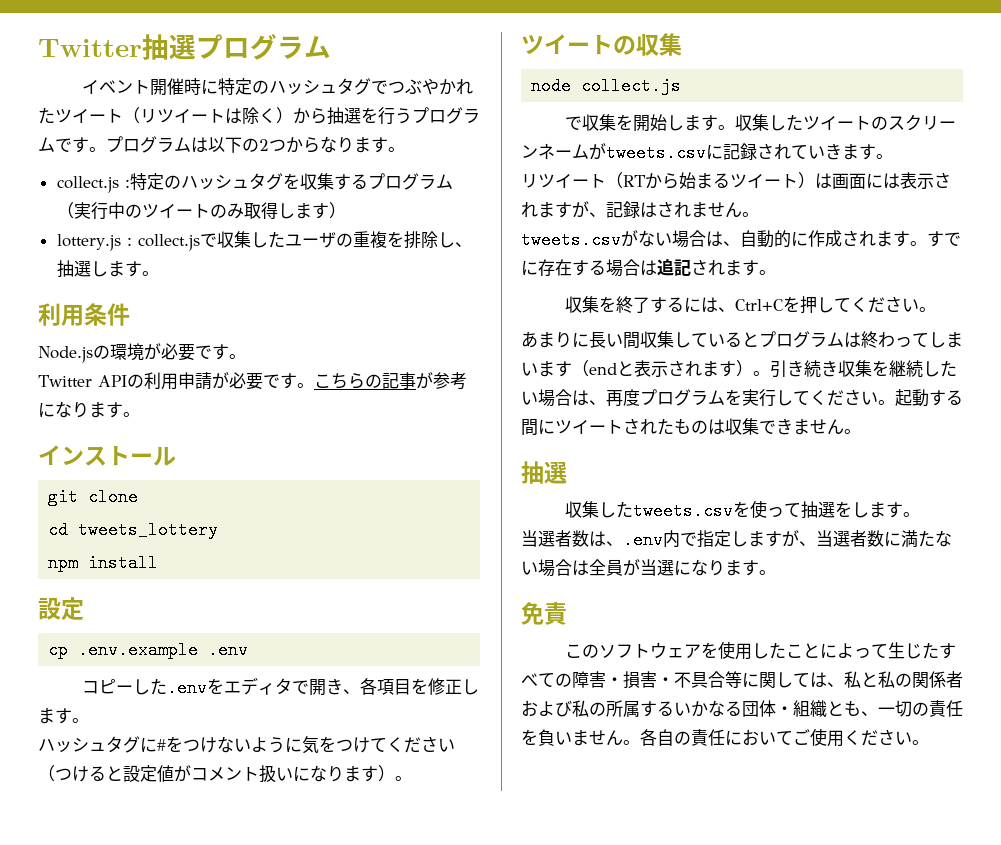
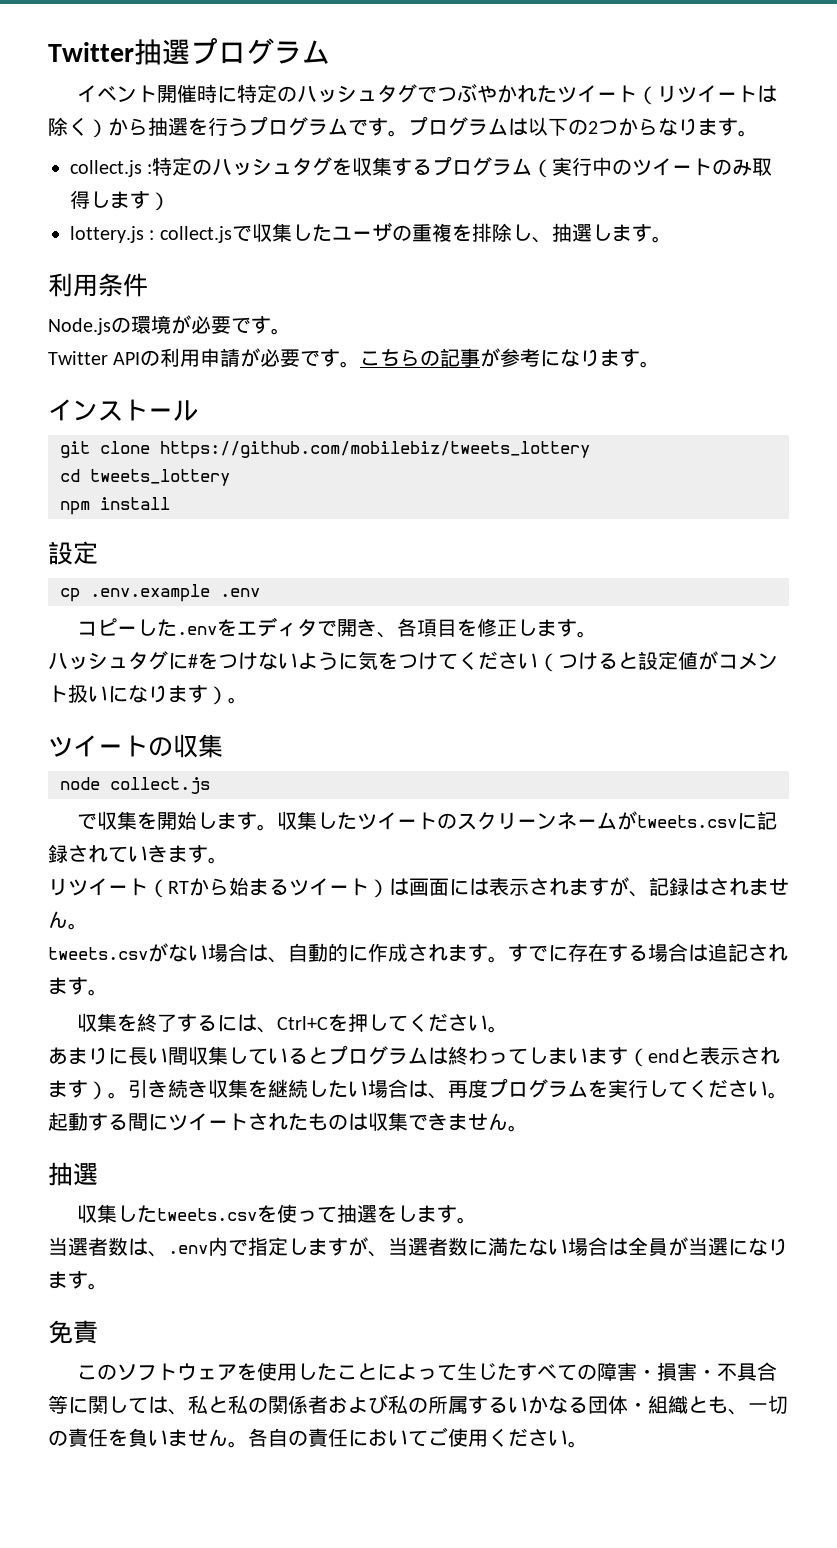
(139, 497) none -> [160,441,590,459] https://github.com/mobilebiz/tweets_lottery

